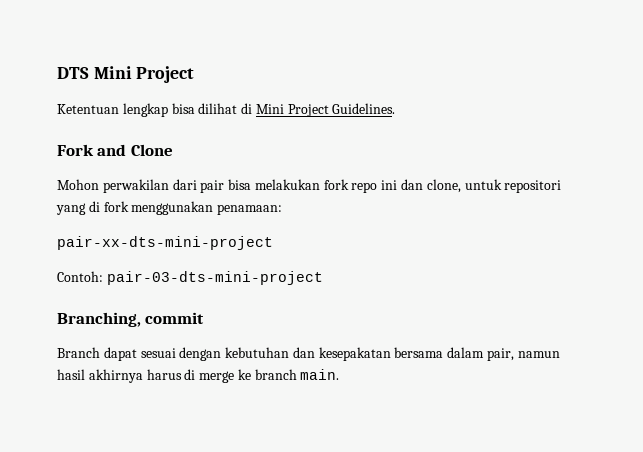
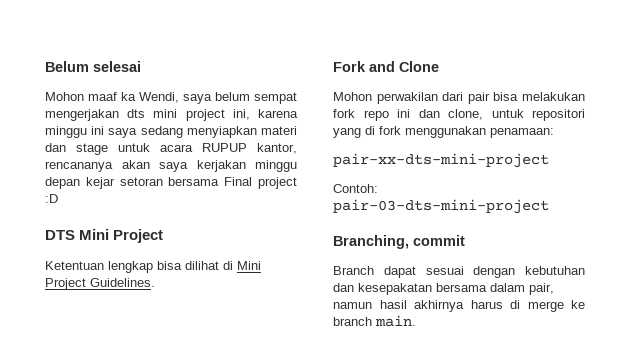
(57, 73) none -> [45,61,141,72] [45,92,297,104] [45,109,298,121] [45,126,297,138] [45,143,297,155] [45,160,297,172] [45,177,297,189] [45,194,58,203] Belum selesai // Mohon maaf ka Wendi, saya belum sempat mengerjakan dts mini project ini, karena minggu ini saya sedang menyiapkan materi dan stage untuk acara RUPUP kantor, rencananya akan saya kerjakan minggu depan kejar setoran bersama Final project :D //

